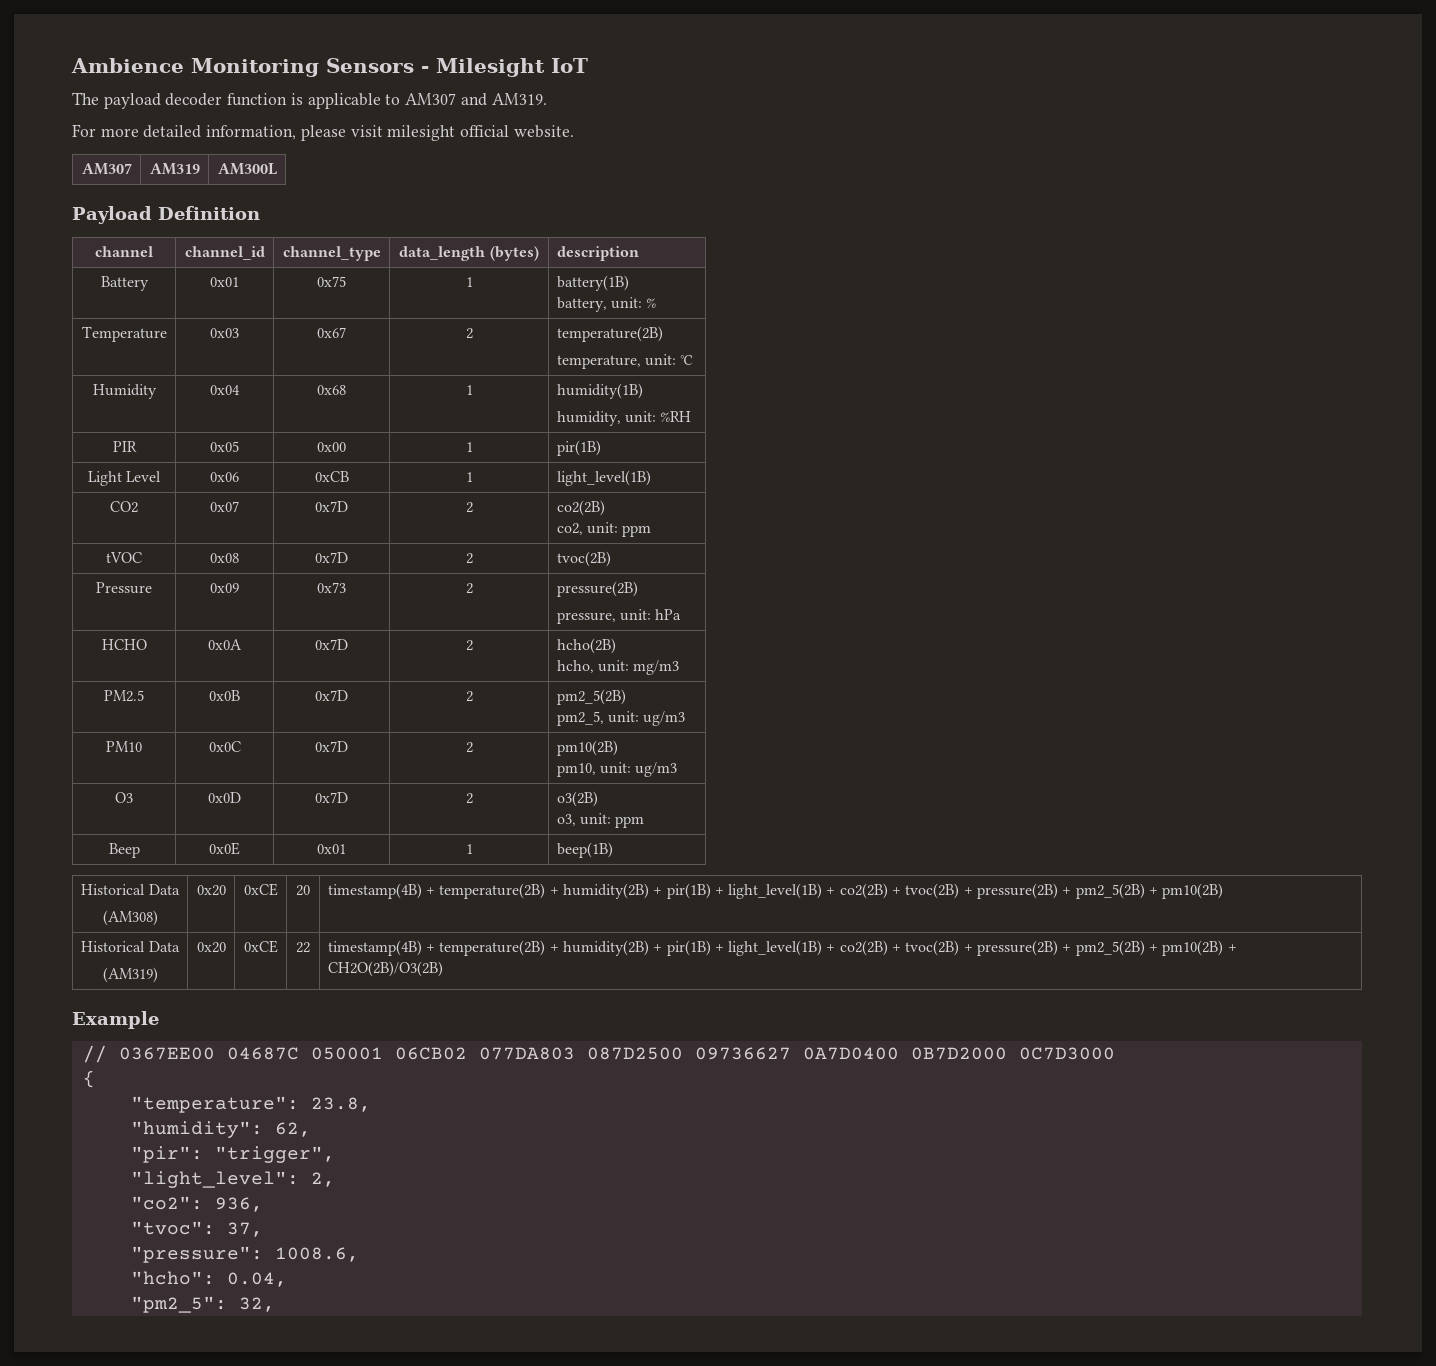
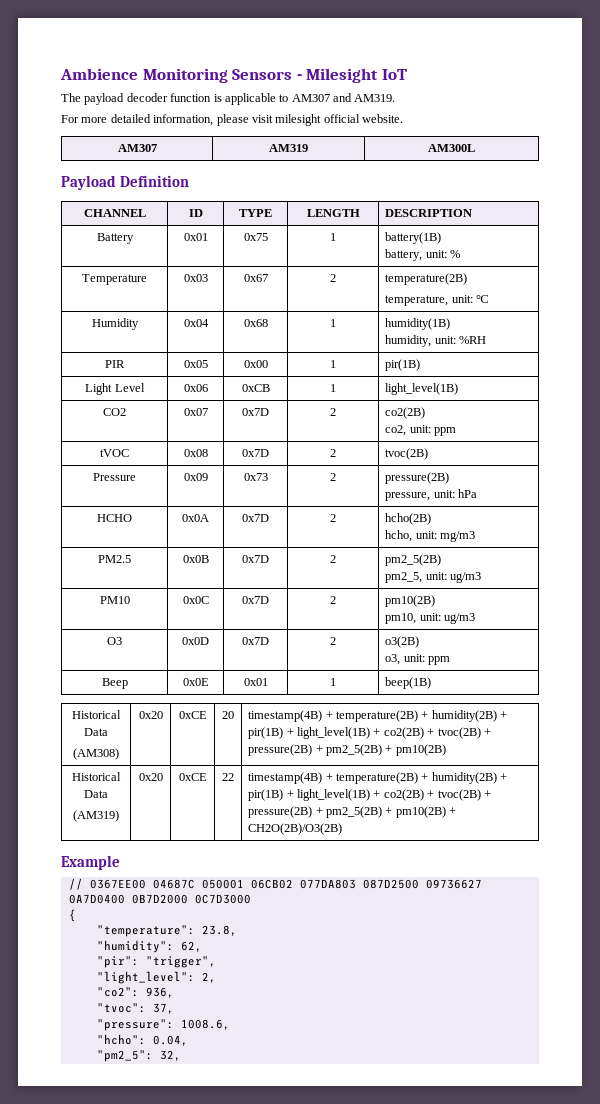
[95,246,153,257] [184,246,265,260] [282,246,381,261] [399,246,539,261] [556,246,639,261] channel | channel_id | channel_type | data_length (bytes) | description -> [83,209,146,217] [188,209,203,217] [239,209,272,217] [306,209,360,217] [385,209,473,217] CHANNEL | ID | TYPE | LENGTH | DESCRIPTION

